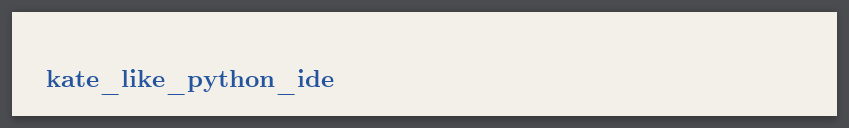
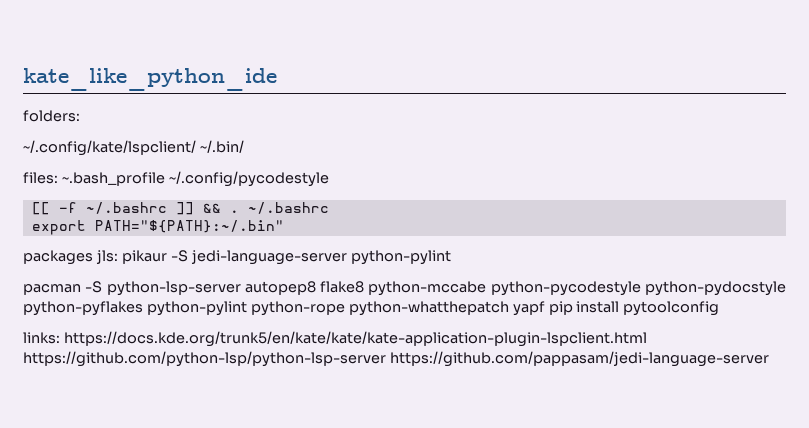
(334, 82) none -> [23,110,80,122] [23,140,244,156] [23,171,329,187] [31,202,329,215] [31,220,284,235] [23,250,451,265] [23,281,787,296] [23,301,720,316] [23,331,647,347] [23,351,769,367] // folders: // ~/.config/kate/lspclient/ ~/.bin/ // files: ~.bash_profile ~/.config/pycodestyle // [[ -f ~/.bashrc ]] && . ~/.bashrc // export PATH="${PATH}:~/.bin" // packages jls: pikaur -S jedi-language-server python-pylint // pacman -S python-lsp-server autopep8 flake8 python-mccabe python-pycodestyle python-pydocstyle python-pyflakes python-pylint python-rope python-whatthepatch yapf pip install pytoolconfig // links: https://docs.kde.org/trunk5/en/kate/kate/kate-application-plugin-lspclient.html https://github.com/python-lsp/python-lsp-server https://github.com/pappasam/jedi-language-server

